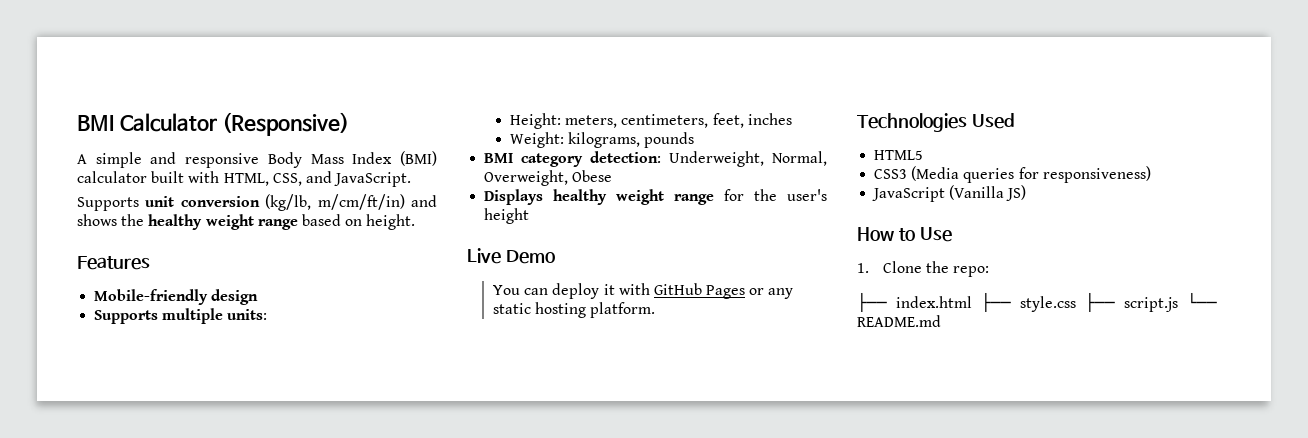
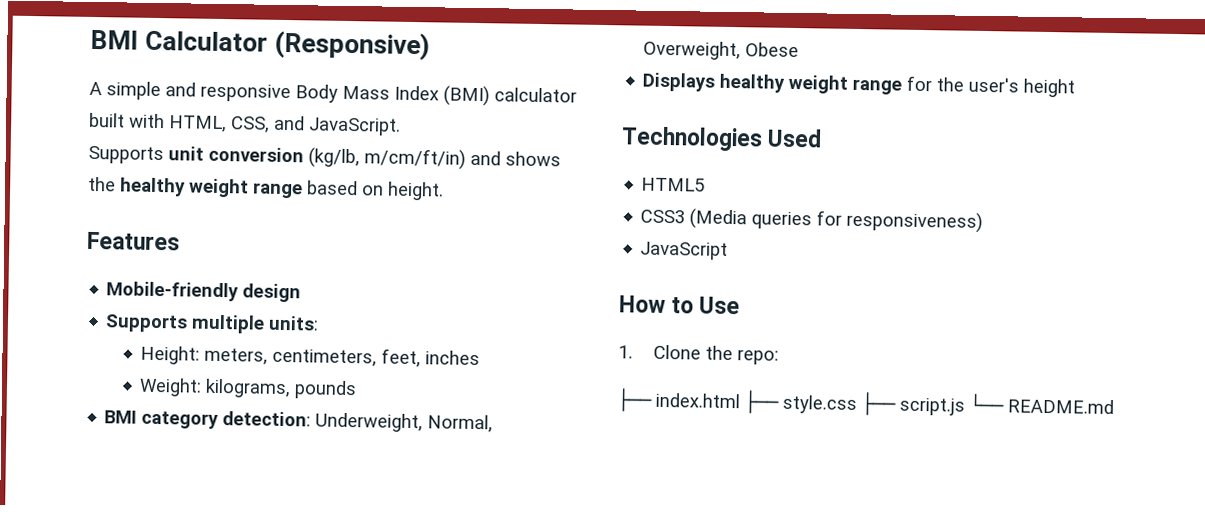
[467,248,555,264] [492,283,794,299] [492,302,656,318] // Live Demo // You can deploy it with GitHub Pages or any static hosting platform. -> (1076, 88) none
[949,185,1027,201] (Vanilla JS) -> (729, 250) none

